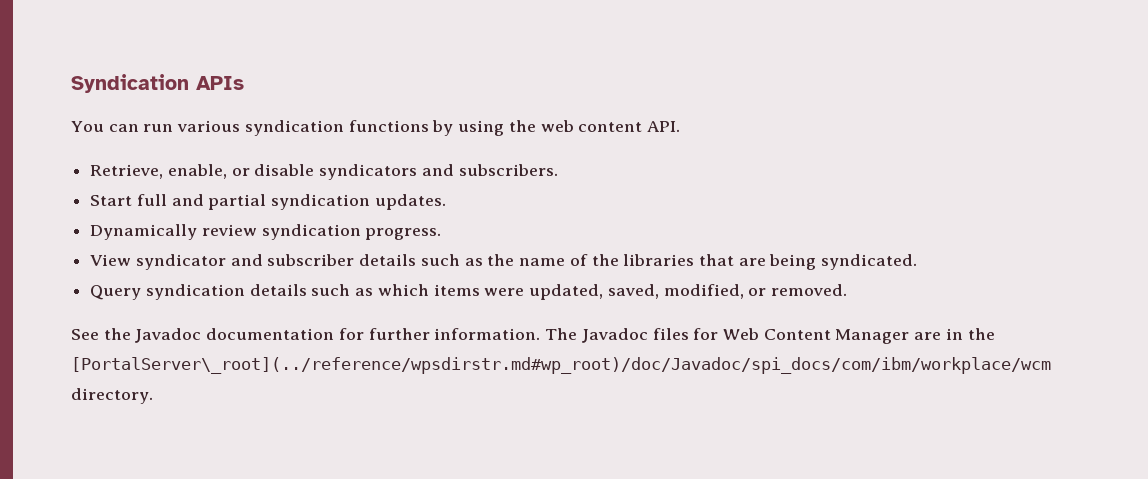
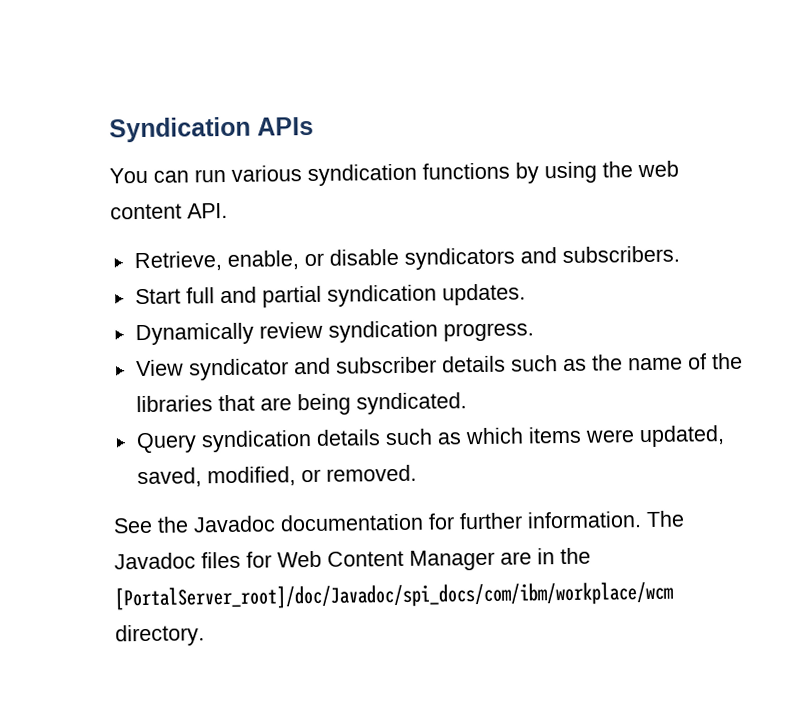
[71,357,1051,374] [PortalServer\_root](../reference/wpsdirstr.md#wp_root)/doc/Javadoc/spi_docs/com/ibm/workplace/wcm -> [114,581,674,611] [PortalServer_root]/doc/Javadoc/spi_docs/com/ibm/workplace/wcm

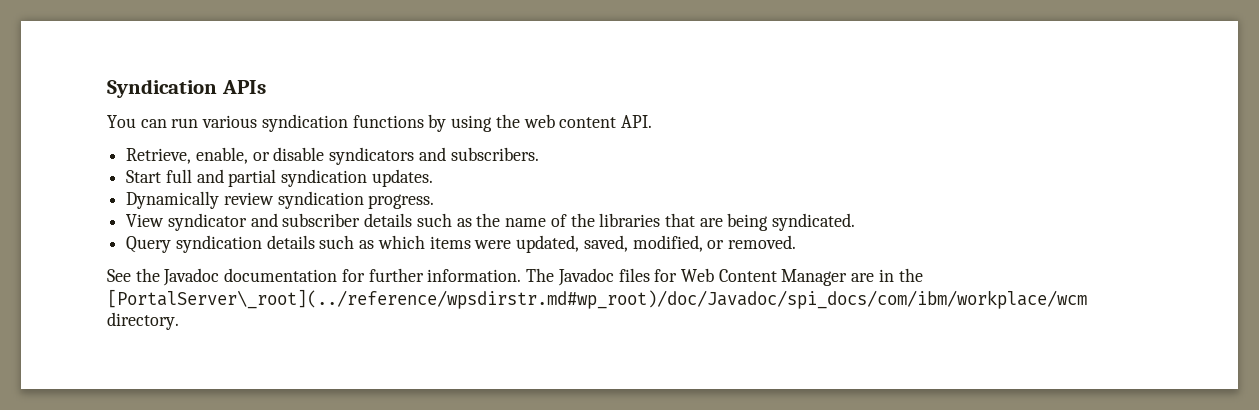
[114,581,674,611] [PortalServer_root]/doc/Javadoc/spi_docs/com/ibm/workplace/wcm -> [107,289,1087,309] [PortalServer\_root](../reference/wpsdirstr.md#wp_root)/doc/Javadoc/spi_docs/com/ibm/workplace/wcm

